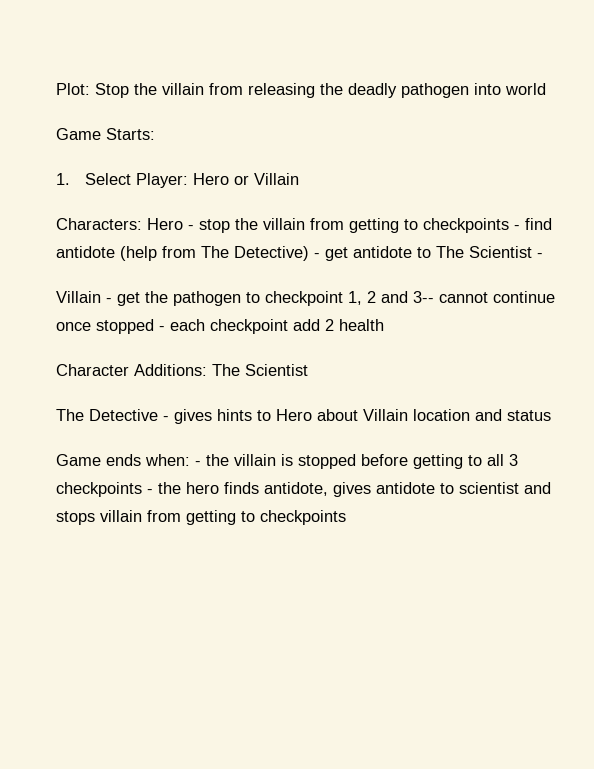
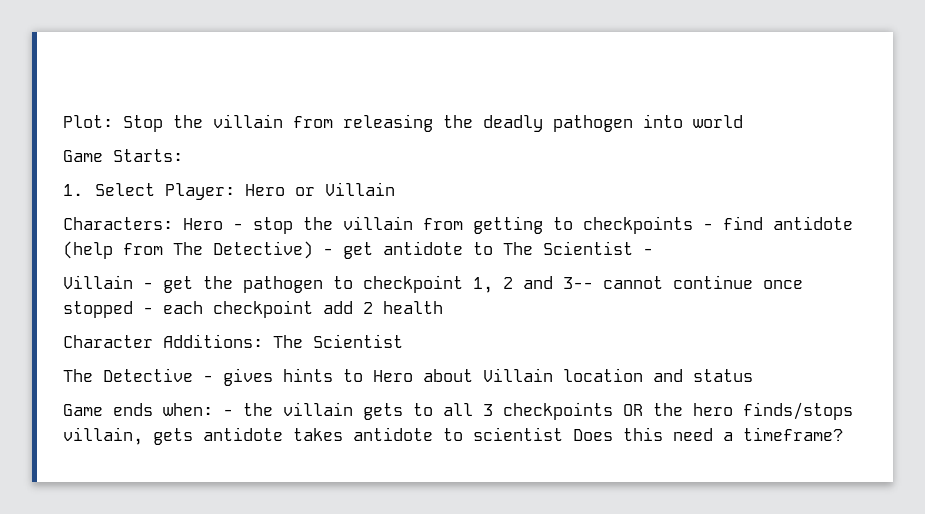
[281,454,463,469] is stopped before getting -> [363,403,403,420] gets
[147,489,153,494] - -> [623,404,643,416] OR
[224,482,551,497] [56,510,346,525] finds antidote, gives antidote to scientist and stops villain from getting to checkpoints -> [743,402,853,420] [63,427,843,445] finds/stops villain, gets antidote takes antidote to scientist Does this need a timeframe?

